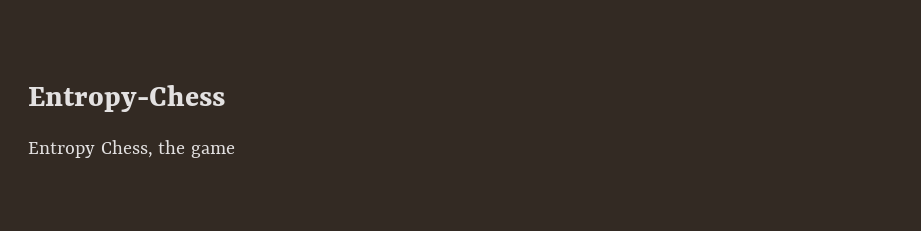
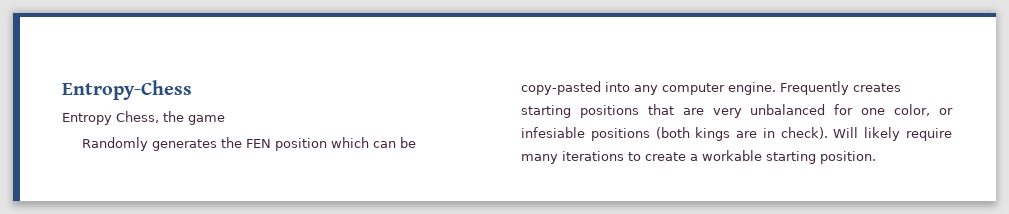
(236, 151) none -> [81,137,416,151] [521,81,901,95] [521,104,954,118] [521,127,952,141] [521,150,876,164] // Randomly generates the FEN position which can be copy-pasted into any computer engine. Frequently creates starting positions that are very unbalanced for one color, or infesiable positions (both kings are in check). Will likely require many iterations to create a workable starting position.

